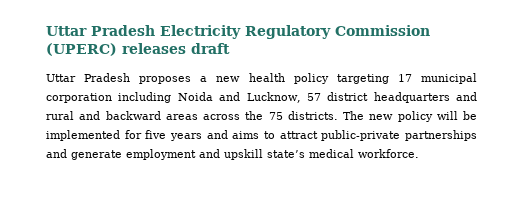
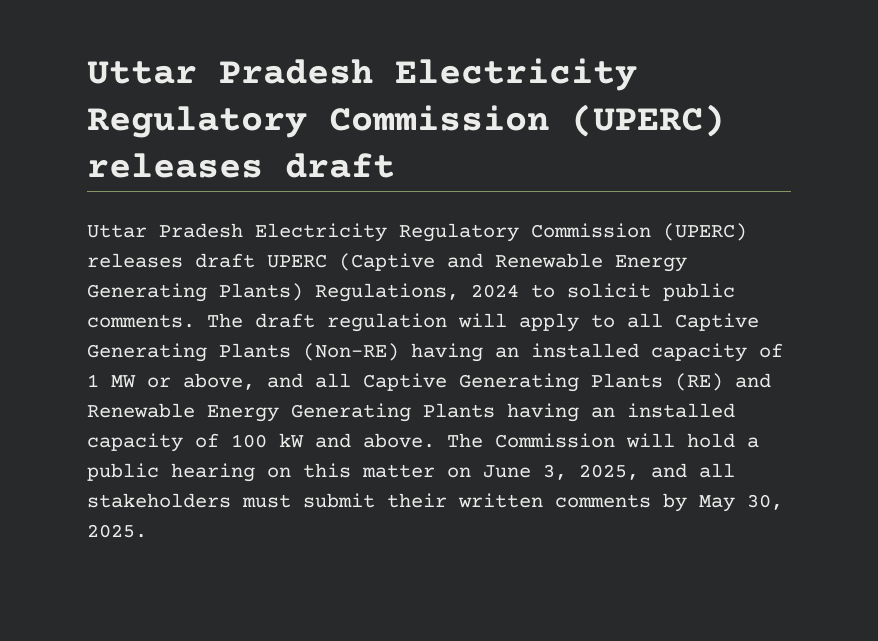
[139,73,477,84] [46,92,477,103] [46,111,477,122] [46,130,477,141] [46,149,419,160] proposes a new health policy targeting 17 municipal corporation including Noida and Lucknow, 57 district headquarters and rural and backward areas across the 75 districts. The new policy will be implemented for five years and aims to attract public-private partnerships and generate employment and upskill state’s medical workforce. -> [255,223,747,242] [87,253,687,272] [87,283,735,302] [87,313,759,332] [87,343,783,362] [87,373,771,392] [87,403,735,422] [87,433,759,452] [87,463,735,482] [87,493,783,512] [87,524,147,538] Electricity Regulatory Commission (UPERC) releases draft UPERC (Captive and Renewable Energy Generating Plants) Regulations, 2024 to solicit public comments. The draft regulation will apply to all Captive Generating Plants (Non-RE) having an installed capacity of 1 MW or above, and all Captive Generating Plants (RE) and Renewable Energy Generating Plants having an installed capacity of 100 kW and above. The Commission will hold a public hearing on this matter on June 3, 2025, and all stakeholders must submit their written comments by May 30, 2025.

